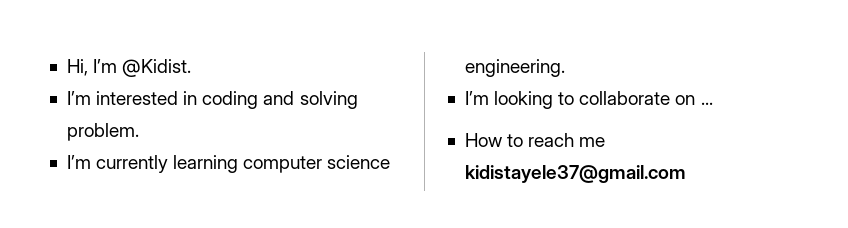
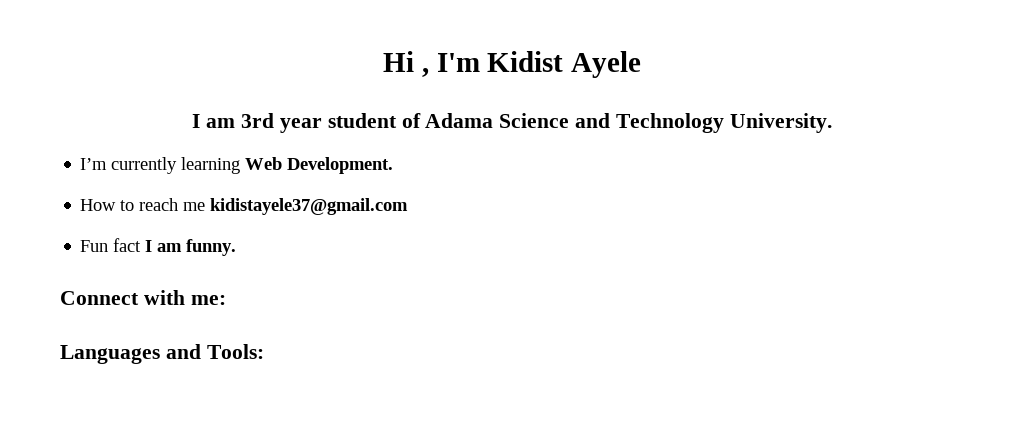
[66,59,192,77] [66,91,358,109] [66,123,139,141] [66,155,391,173] [464,59,565,77] [464,91,713,109] Hi, I’m @Kidist. // I’m interested in coding and solving problem. // I’m currently learning computer science engineering. // I’m looking to collaborate on ... -> [382,51,642,78] [192,113,832,133] [80,157,394,174] Hi , I'm Kidist Ayele // I am 3rd year student of Adama Science and Technology University. // I’m currently learning Web Development.
(686, 174) none -> [80,238,237,256] [60,290,226,305] [60,344,264,364] // Fun fact I am funny. // Connect with me: // Languages and Tools:

